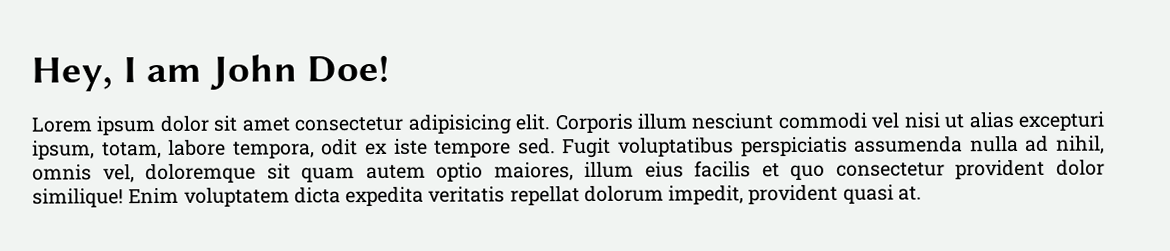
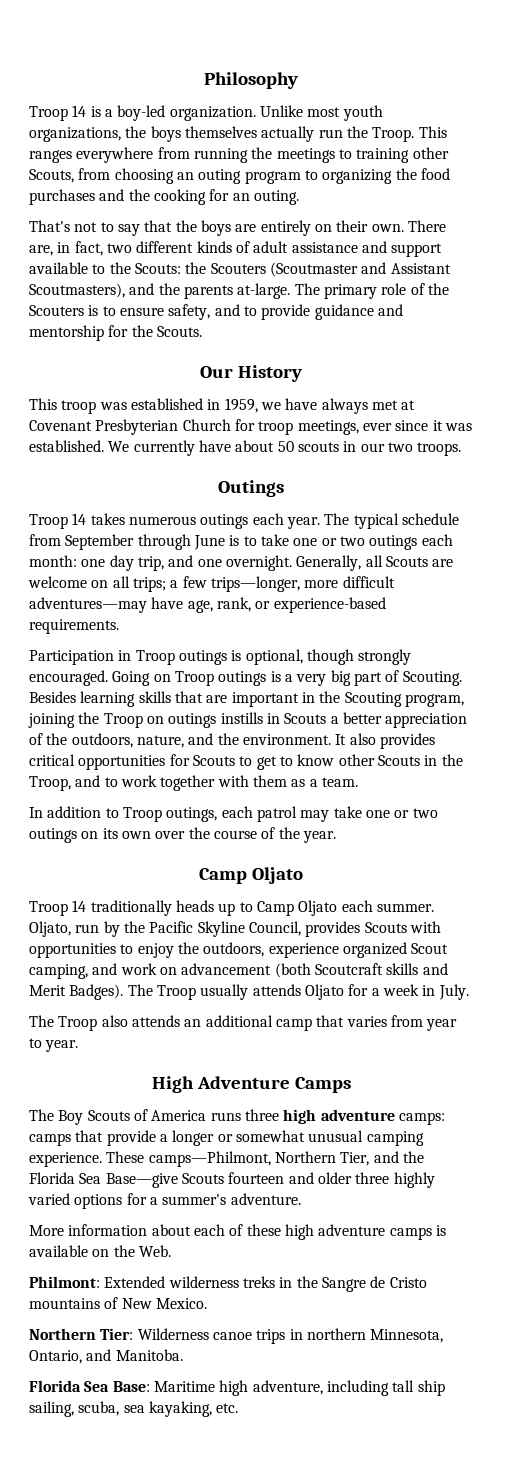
[31,54,391,92] [31,111,1105,136] [32,135,1106,160] [32,159,1105,184] [32,184,922,208] Hey, I am John Doe! // Lorem ipsum dolor sit amet consectetur adipisicing elit. Corporis illum nesciunt commodi vel nisi ut alias excepturi ipsum, totam, labore tempora, odit ex iste tempore sed. Fugit voluptatibus perspiciatis assumenda nulla ad nihil, omnis vel, doloremque sit quam autem optio maiores, illum eius facilis et quo consectetur provident dolor similique! Enim voluptatem dicta expedita veritatis repellat dolorum impedit, provident quasi at. -> [204,72,298,89] [29,105,383,121] [29,126,447,142] [29,147,449,163] [29,168,450,184] [29,189,299,205] [29,220,446,236] [29,241,443,257] [29,262,451,277] [29,283,449,299] [29,304,403,320] [29,325,202,341] [200,365,302,382] [29,398,416,414] [29,419,472,435] [29,440,462,456] [218,480,284,497] [29,513,459,529] [29,534,453,550] [29,555,454,571] [28,576,395,592] [29,597,386,613] [29,619,119,634] [29,649,412,665] [29,670,462,686] [29,691,464,707] [28,712,468,728] [29,733,435,749] [29,754,463,770] [29,775,358,791] [29,806,438,822] [29,827,336,843] [199,867,303,884] [29,900,434,916] [29,921,441,937] [29,942,449,958] [29,963,448,979] [29,984,469,1000] [29,1015,458,1031] [29,1038,79,1052] [151,1076,351,1093] [29,1109,445,1125] [29,1130,424,1146] [29,1151,424,1167] [29,1172,435,1188] [28,1193,301,1209] [29,1224,446,1240] [29,1245,171,1257] [29,1276,427,1292] [29,1297,207,1309] [29,1328,444,1344] [29,1349,183,1364] [29,1380,445,1396] [29,1401,239,1417] Philosophy // Troop 14 is a boy-led organization. Unlike most youth organizations, the boys themselves actually run the Troop. This ranges everywhere from running the meetings to training other Scouts, from choosing an outing program to organizing the food purchases and the cooking for an outing. // That's not to say that the boys are entirely on their own. There are, in fact, two different kinds of adult assistance and support available to the Scouts: the Scouters (Scoutmaster and Assistant Scoutmasters), and the parents at-large. The primary role of the Scouters is to ensure safety, and to provide guidance and mentorship for the Scouts. // Our History // This troop was established in 1959, we have always met at Covenant Presbyterian Church for troop meetings, ever since it was established. We currently have about 50 scouts in our two troops. // Outings // Troop 14 takes numerous outings each year. The typical schedule from September through June is to take one or two outings each month: one day trip, and one overnight. Generally, all Scouts are welcome on all trips; a few trips—longer, more difficult adventures—may have age, rank, or experience-based requirements. // Participation in Troop outings is optional, though strongly encouraged. Going on Troop outings is a very big part of Scouting. Besides learning skills that are important in the Scouting program, joining the Troop on outings instills in Scouts a better appreciation of the outdoors, nature, and the environment. It also provides critical opportunities for Scouts to get to know other Scouts in the Troop, and to work together with them as a team. // In addition to Troop outings, each patrol may take one or two outings on its own over the course of the year. // Camp Oljato // Troop 14 traditionally heads up to Camp Oljato each summer. Oljato, run by the Pacific Skyline Council, provides Scouts with opportunities to enjoy the outdoors, experience organized Scout camping, and work on advancement (both Scoutcraft skills and Merit Badges). The Troop usually attends Oljato for a week in July. // The Troop also attends an additional camp that varies from year to year. // High Adventure Camps // The Boy Scouts of America runs three high adventure camps: camps that provide a longer or somewhat unusual camping experience. These camps—Philmont, Northern Tier, and the Florida Sea Base—give Scouts fourteen and older three highly varied options for a summer's adventure. // More information about each of these high adventure camps is available on the Web. // Philmont: Extended wilderness treks in the Sangre de Cristo mountains of New Mexico. // Northern Tier: Wilderness canoe trips in northern Minnesota, Ontario, and Manitoba. // Florida Sea Base: Maritime high adventure, including tall ship sailing, scuba, sea kayaking, etc.

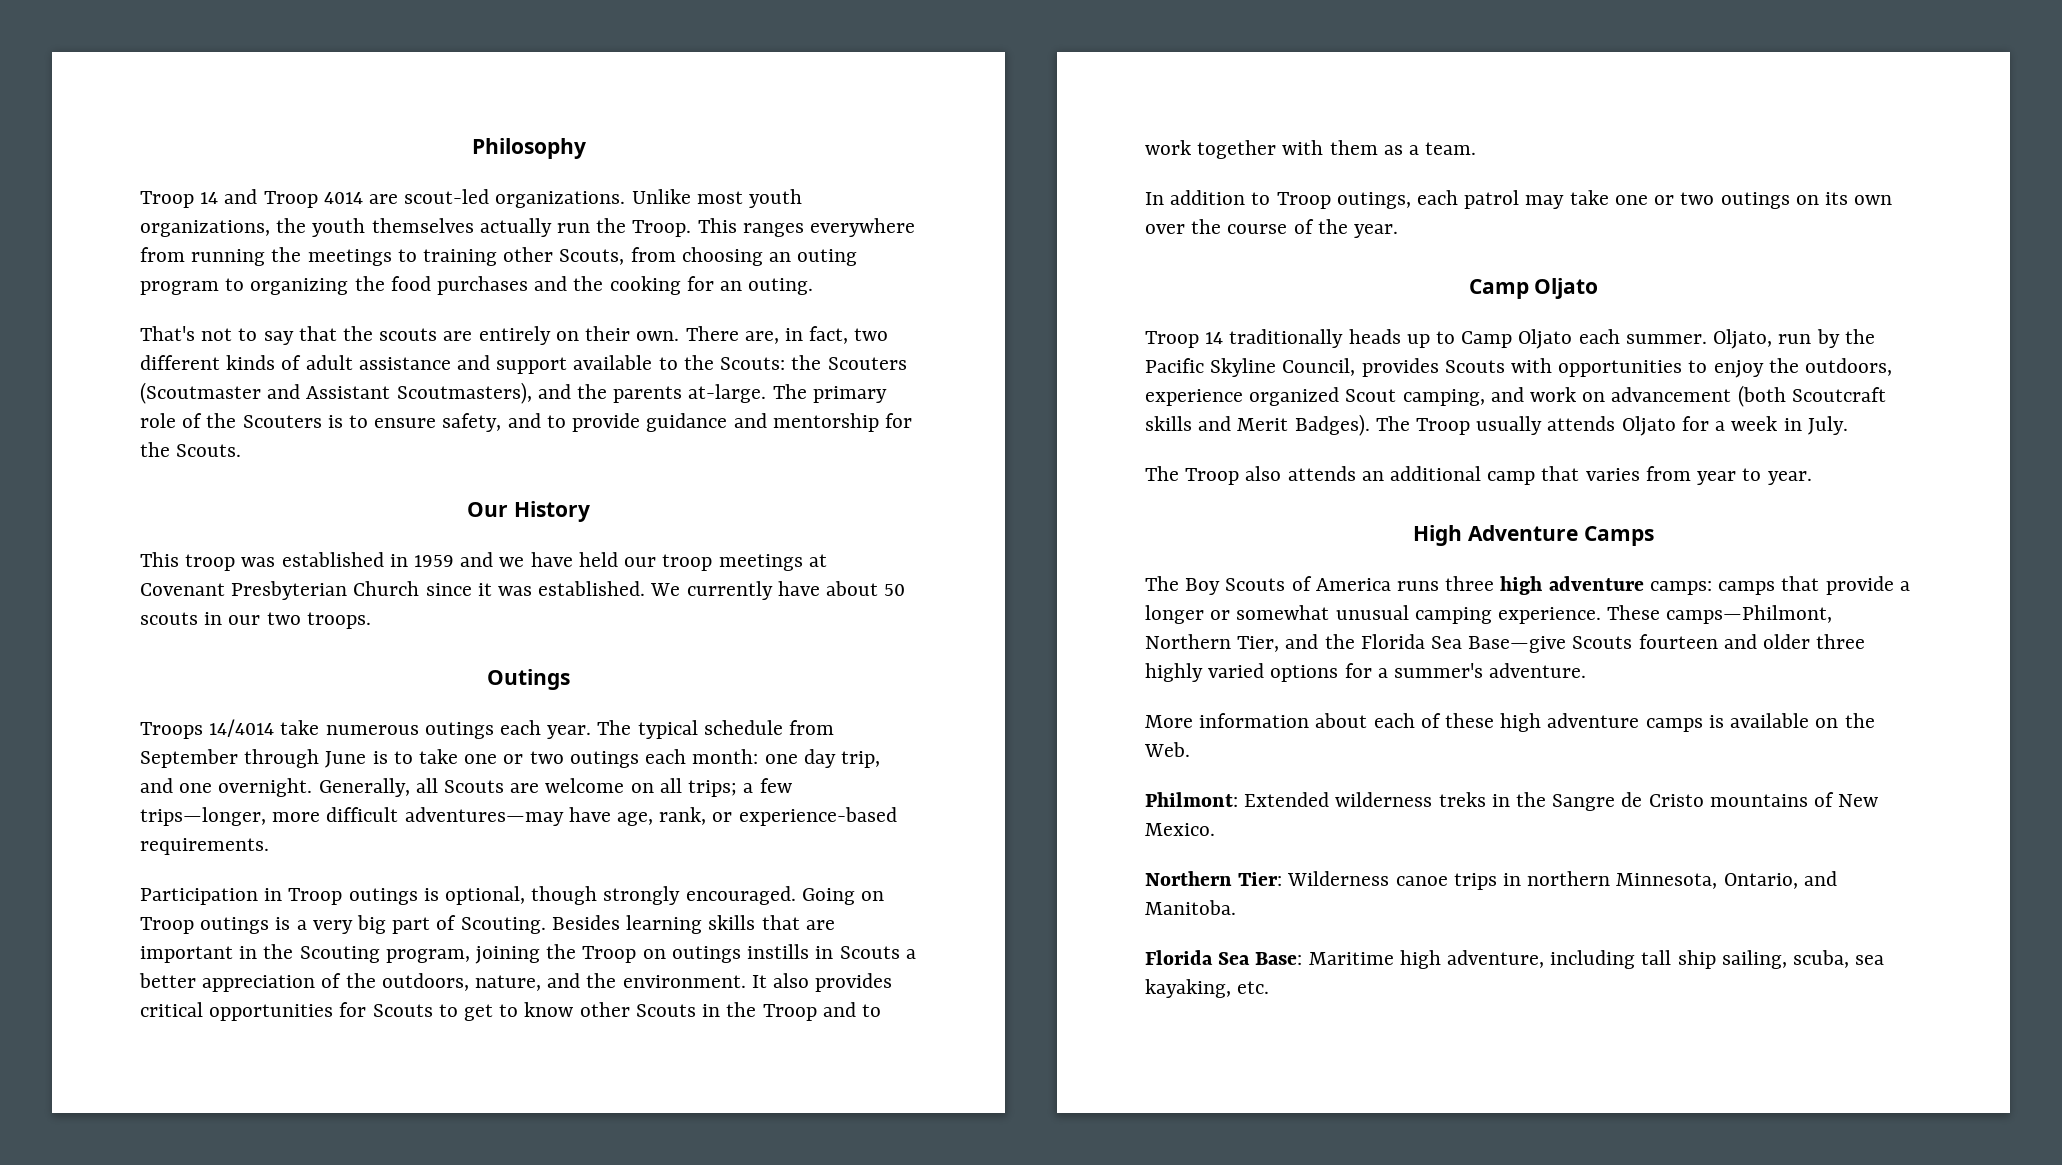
[90,105,256,121] is a boy-led organization. -> [224,189,626,208] and Troop 4014 are scout-led organizations.
[150,126,181,142] boys -> [312,218,366,237] youth
[200,220,231,236] boys -> [379,328,438,341] scouts
[224,398,416,414] [29,419,392,435] 1959, we have always met at Covenant Presbyterian Church for troop meetings, ever -> [414,552,827,571] [140,581,420,600] 1959 and we have held our troop meetings at Covenant Presbyterian Church
[29,513,125,529] Troop 14 takes -> [140,719,320,739] Troops 14/4014 take
[29,776,71,791] Troop, -> [762,1004,817,1021] Troop

